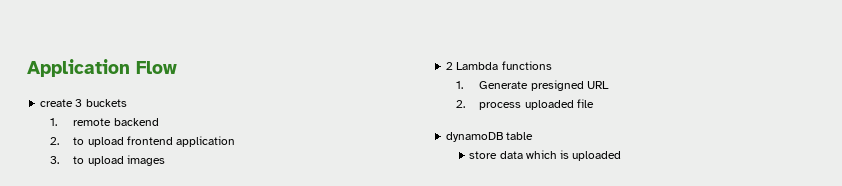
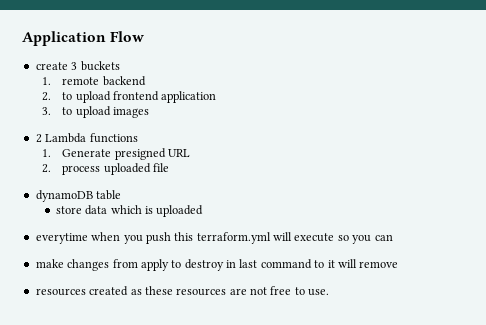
(622, 156) none -> [35,232,393,244] [35,259,399,271] [35,286,330,296] // everytime when you push this terraform.yml will execute so you can // make changes from apply to destroy in last command to it will remove // resources created as these resources are not free to use.

